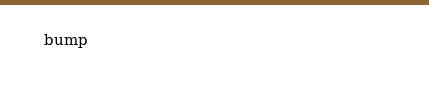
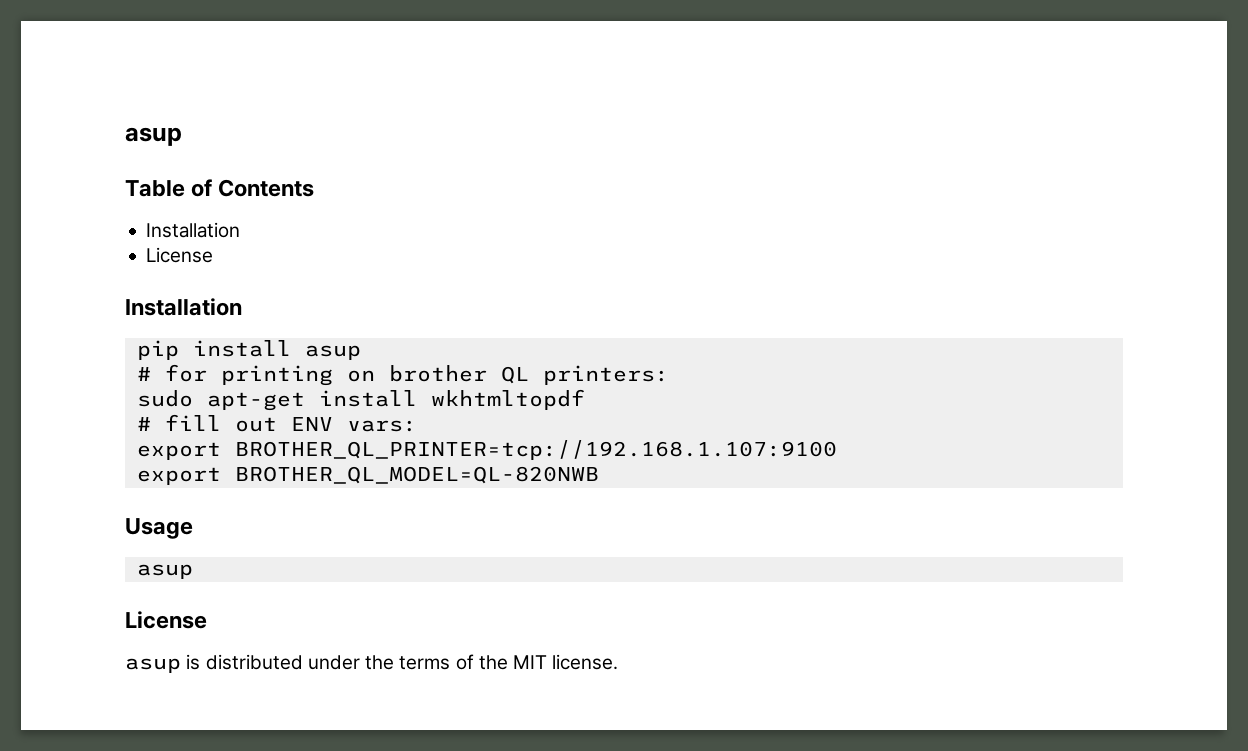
[44,34,88,48] bump -> [125,127,182,146] [125,179,315,197] [146,222,241,238] [146,247,214,263] [125,298,242,316] [136,340,361,360] [136,364,669,386] [136,389,585,411] [136,414,417,432] [136,440,837,460] [136,466,599,485] [125,518,193,539] [136,564,193,579] [125,611,207,629] [125,654,619,673] asup // Table of Contents // Installation // License // Installation // pip install asup // # for printing on brother QL printers: // sudo apt-get install wkhtmltopdf // # fill out ENV vars: // export BROTHER_QL_PRINTER=tcp://192.168.1.107:9100 // export BROTHER_QL_MODEL=QL-820NWB // Usage // asup // License // asup is distributed under the terms of the MIT license.

